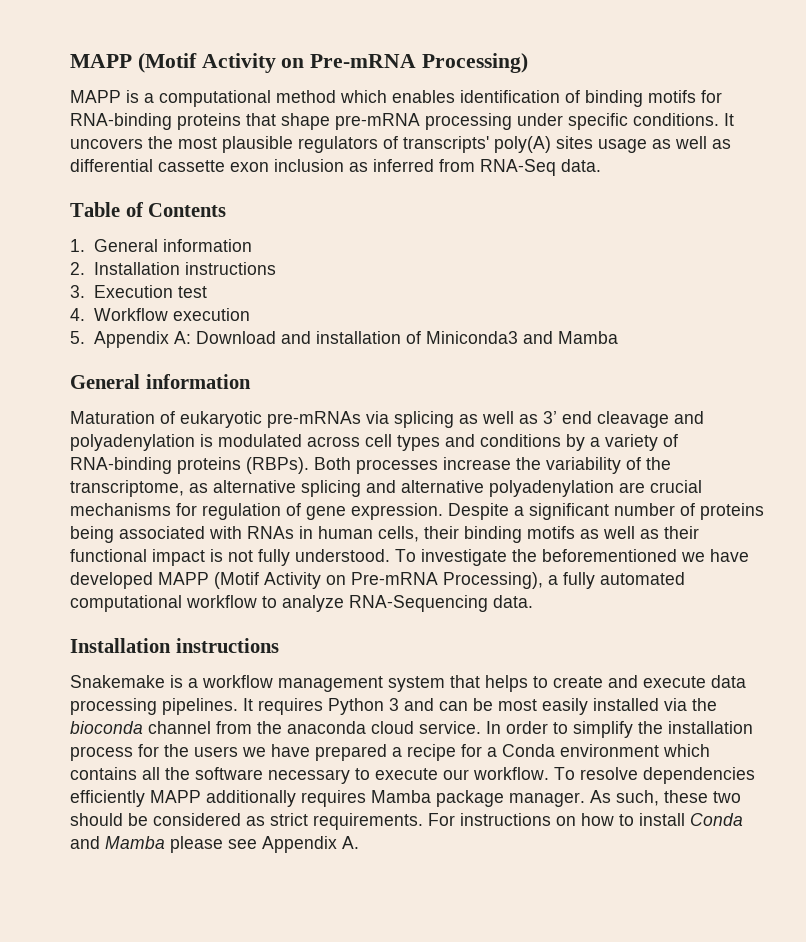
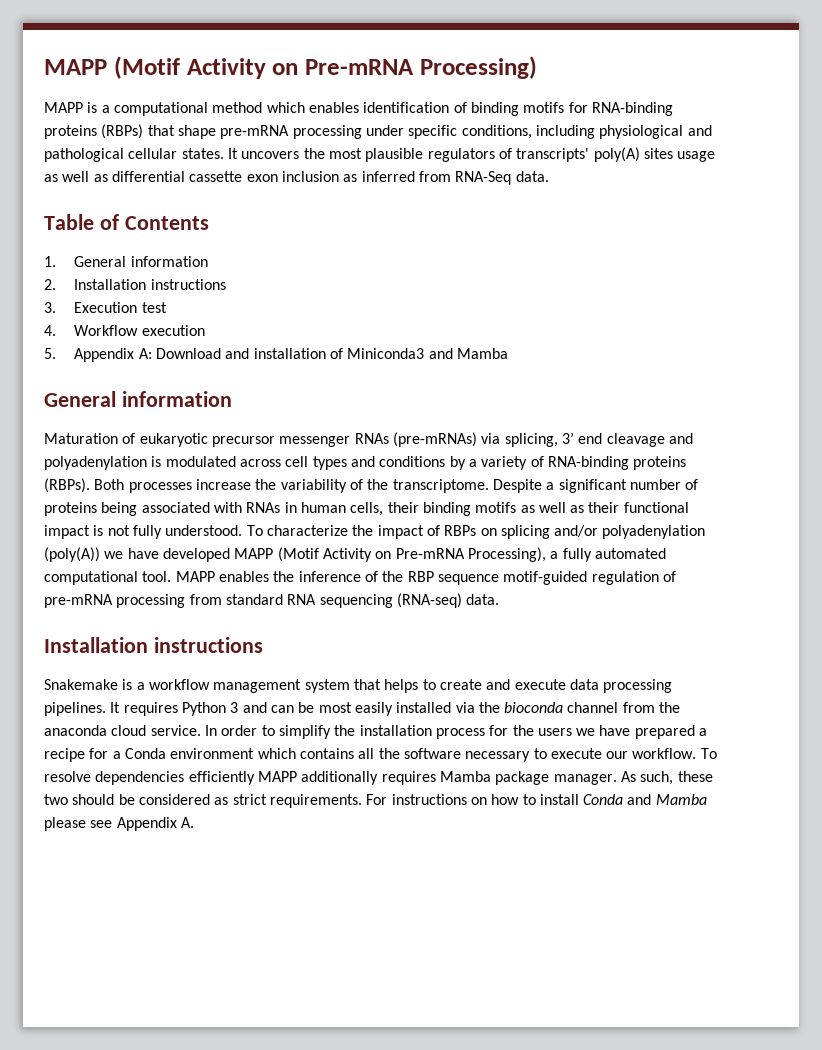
(241, 121) none -> [101,124,144,139] (RBPs)
[633,113,719,126] conditions. -> [461,125,712,139] [44,148,224,162] conditions, including physiological and pathological cellular states.
[267,411,538,428] pre-mRNAs via splicing as well as -> [211,432,558,447] precursor messenger RNAs (pre-mRNAs) via splicing,
[70,480,702,497] [70,503,443,520] transcriptome, as alternative splicing and alternative polyadenylation are crucial mechanisms for regulation of gene expression. -> [392,479,489,493] transcriptome.
[421,549,677,566] investigate the beforementioned -> [266,525,706,539] [44,547,100,562] characterize the impact of RBPs on splicing and/or polyadenylation (poly(A))
[186,595,488,612] workflow to analyze RNA-Sequencing -> [142,571,676,585] [44,593,462,608] tool. MAPP enables the inference of the RBP sequence motif-guided regulation of pre-mRNA processing from standard RNA sequencing (RNA-seq)

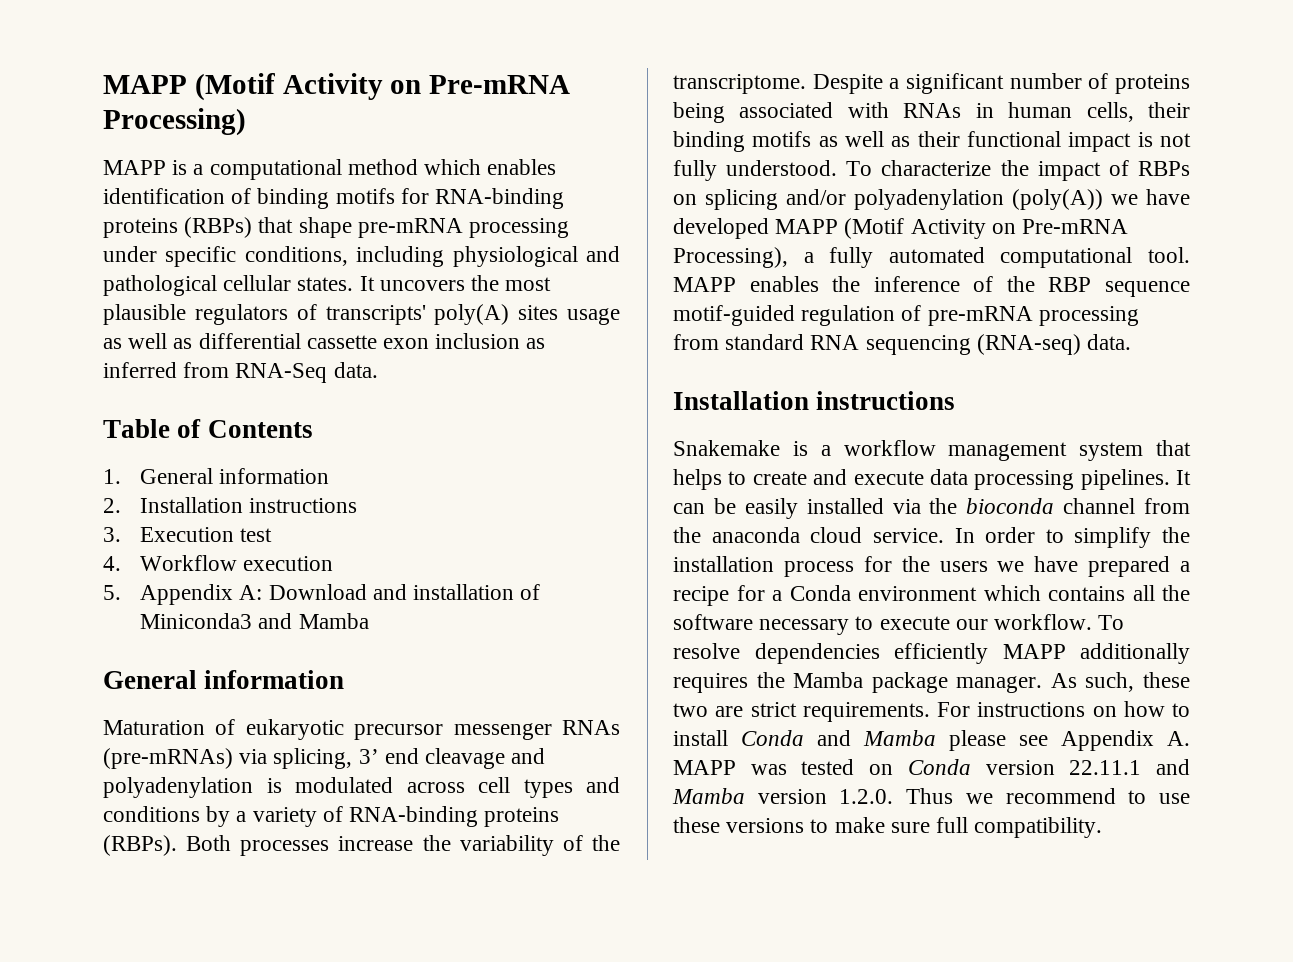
[123,702,267,716] requires Python 3 and -> (1191, 477) none
[318,702,352,713] most -> (736, 506) none
(436, 778) none -> [756,672,785,688] the
[72,794,229,805] should be considered as -> [715,706,744,717] are
(194, 822) none -> [673,759,1190,775] [672,788,1190,804] [673,817,1103,838] MAPP was tested on Conda version 22.11.1 and Mamba version 1.2.0. Thus we recommend to use these versions to make sure full compatibility.

